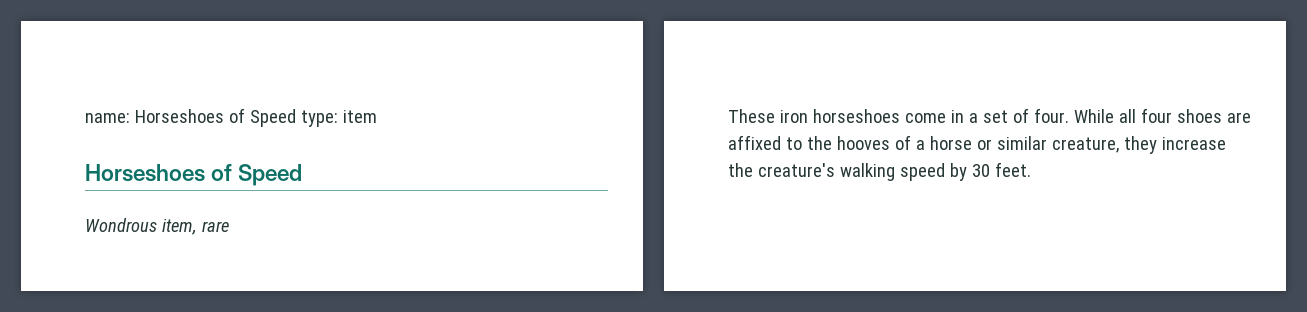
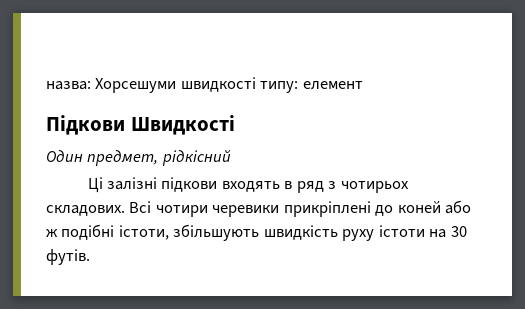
[85,108,377,127] [85,164,303,186] [85,218,229,235] [728,108,1251,123] [728,135,1226,154] [728,162,1031,181] name: Horseshoes of Speed type: item // Horseshoes of Speed // Wondrous item, rare // These iron horseshoes come in a set of four. While all four shoes are affixed to the hooves of a horse or similar creature, they increase the creature's walking speed by 30 feet. -> [46,77,363,93] [46,115,235,135] [46,150,231,166] [87,177,409,193] [46,200,472,217] [46,224,467,241] [46,249,90,265] назва: Хорсешуми швидкості типу: елемент // Підкови Швидкості // Один предмет, рідкісний // Ці залізні підкови входять в ряд з чотирьох складових. Всі чотири черевики прикріплені до коней або ж подібні істоти, збільшують швидкість руху істоти на 30 футів.

